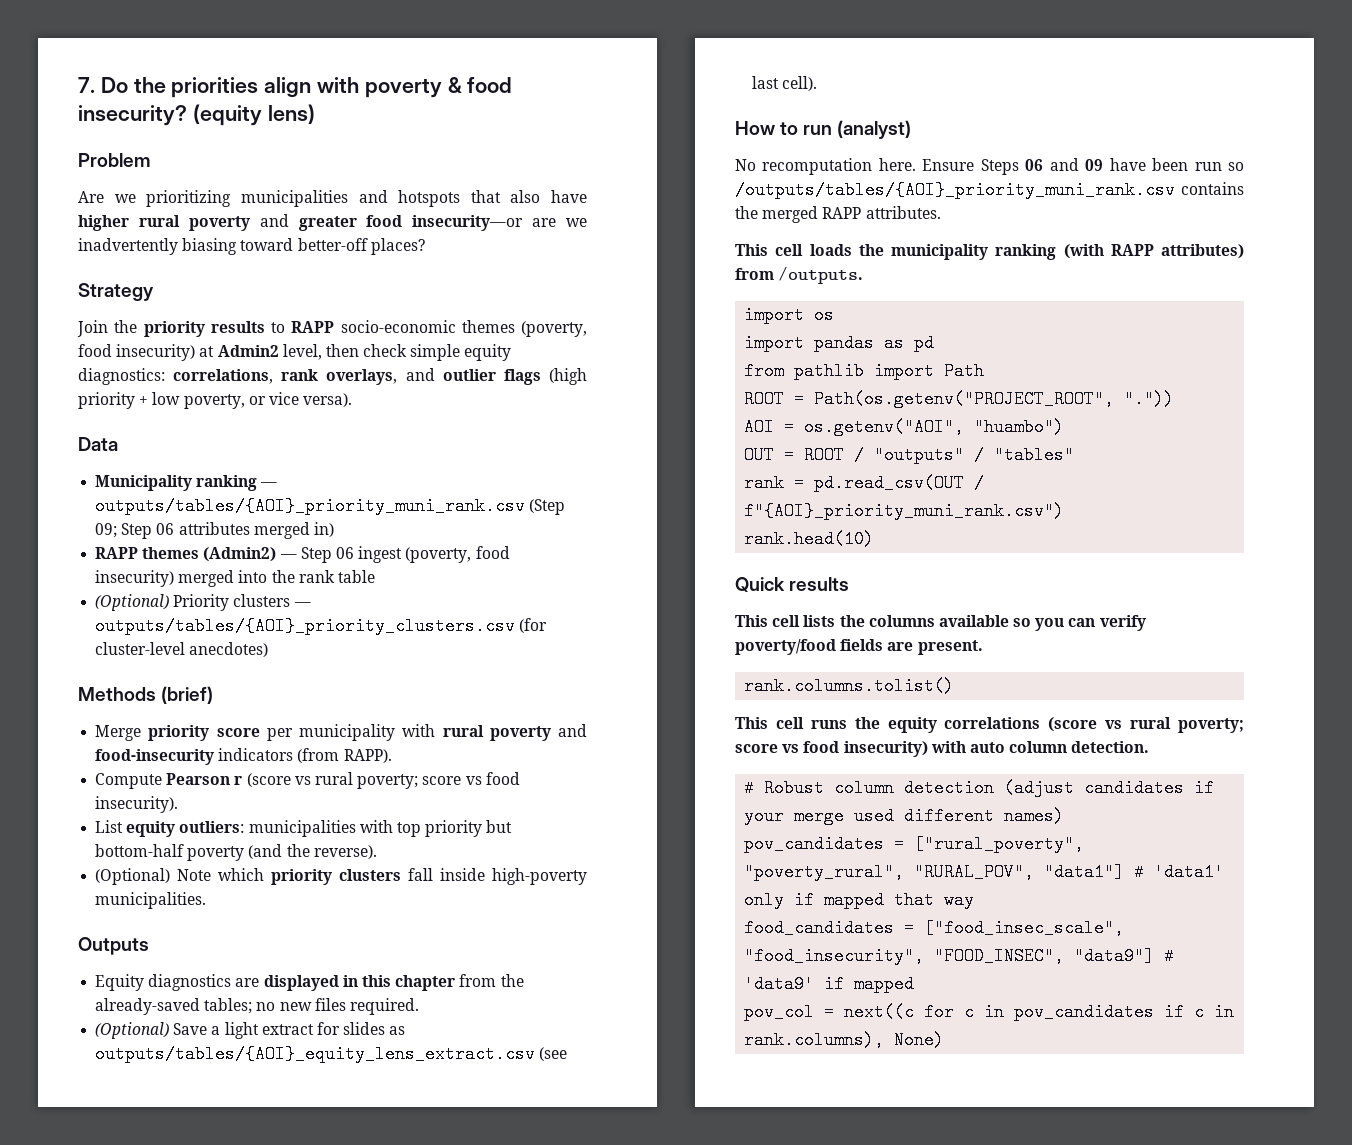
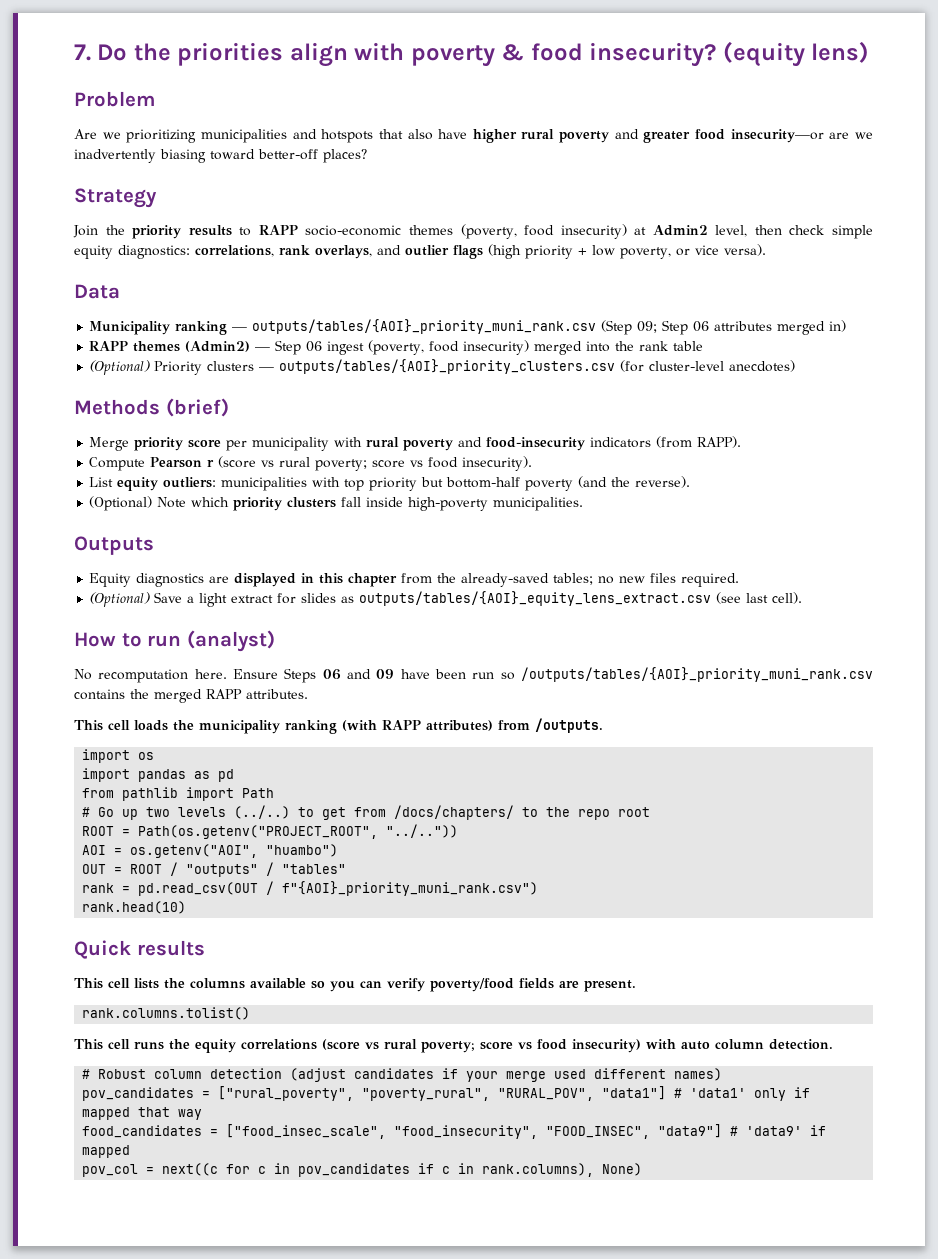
(985, 371) none -> [82,805,651,820] // # Go up two levels (../..) to get from /docs/chapters/ to the repo root
[1124,390,1175,408] ".")) -> [386,824,459,838] "../.."))

